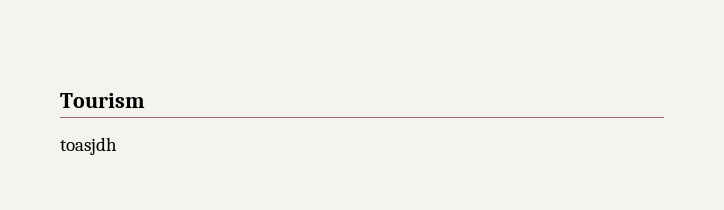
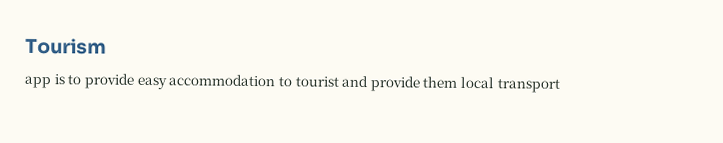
[60,137,117,155] toasjdh -> [24,73,560,93] app is to provide easy accommodation to tourist and provide them local transport

